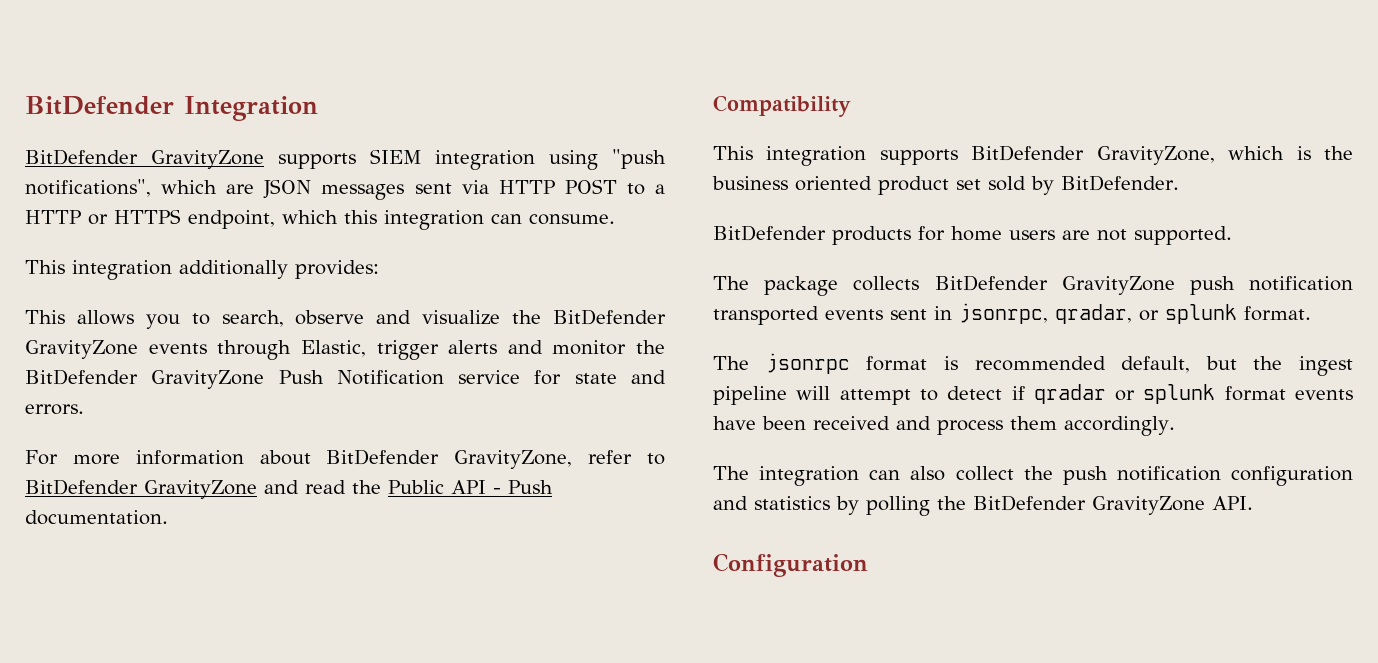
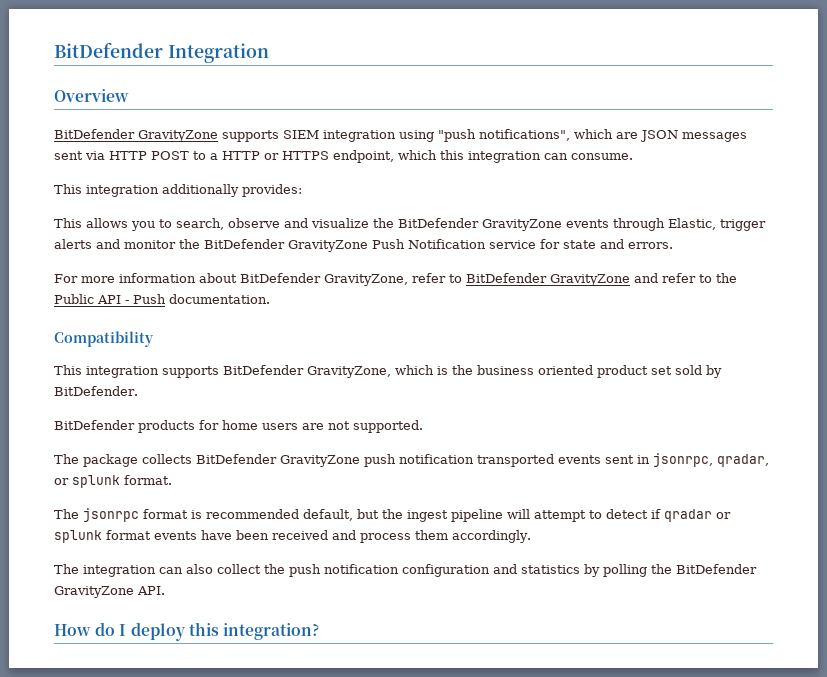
(318, 108) none -> [54,89,129,102] // Overview
[305,480,346,494] read -> [662,273,712,283] refer to
[713,553,868,577] Configuration -> [54,622,319,641] How do I deploy this integration?

